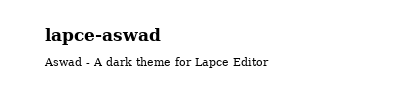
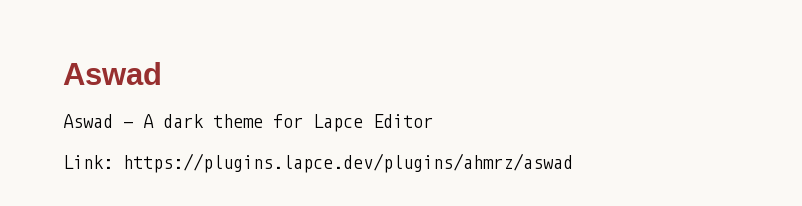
[45,28,161,45] lapce-aswad -> [63,62,162,85] Aswad
(269, 61) none -> [63,153,573,173] // Link: https://plugins.lapce.dev/plugins/ahmrz/aswad

